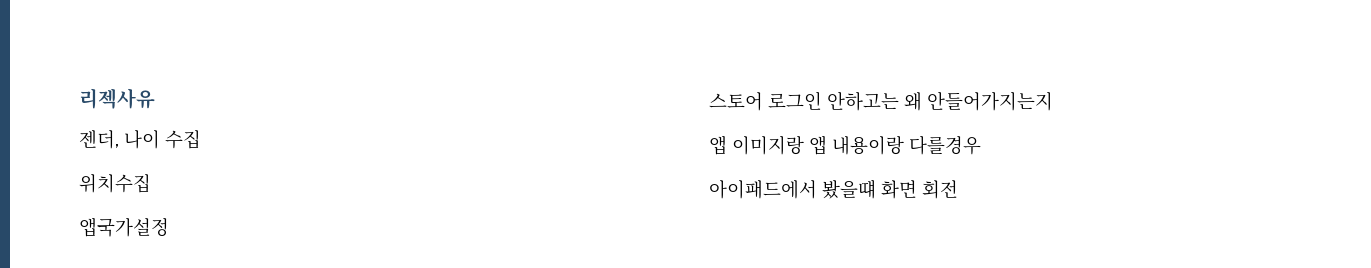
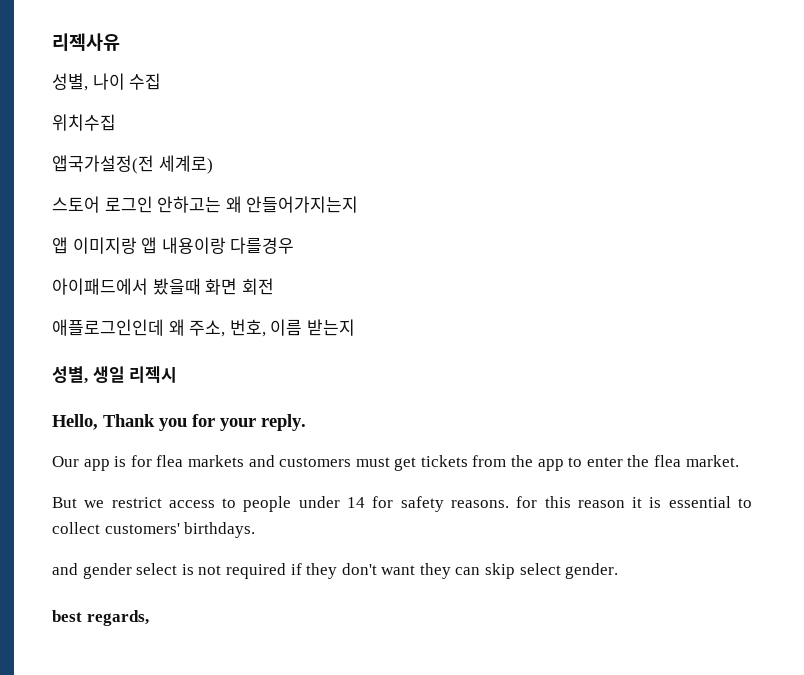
[79,130,119,149] 젠더, -> [52,73,88,91] 성별,
[79,217,169,237] 앱국가설정 -> [52,155,213,174] 앱국가설정(전 세계로)
[821,179,876,199] 봤을떄 -> [152,278,201,295] 봤을때
(958, 189) none -> [52,319,355,337] [52,366,178,384] [52,414,306,431] [52,455,739,471] [52,496,752,512] [52,522,256,538] [52,563,619,579] [52,610,149,626] // 애플로그인인데 왜 주소, 번호, 이름 받는지 // 성별, 생일 리젝시 // Hello, Thank you for your reply. // Our app is for flea markets and customers must get tickets from the app to enter the flea market. // But we restrict access to people under 14 for safety reasons. for this reason it is essential to collect customers' birthdays. // and gender select is not required if they don't want they can skip select gender. // best regards,

